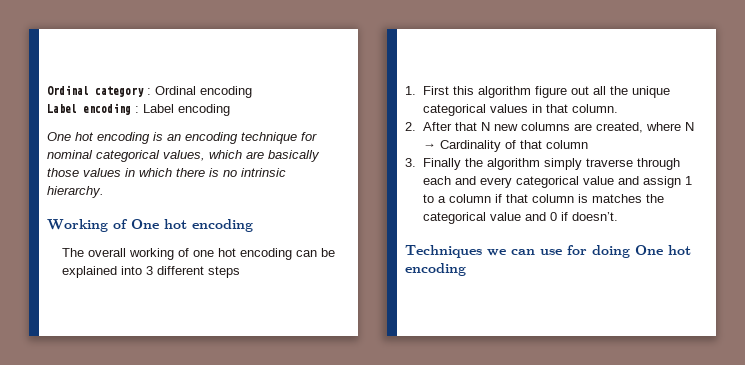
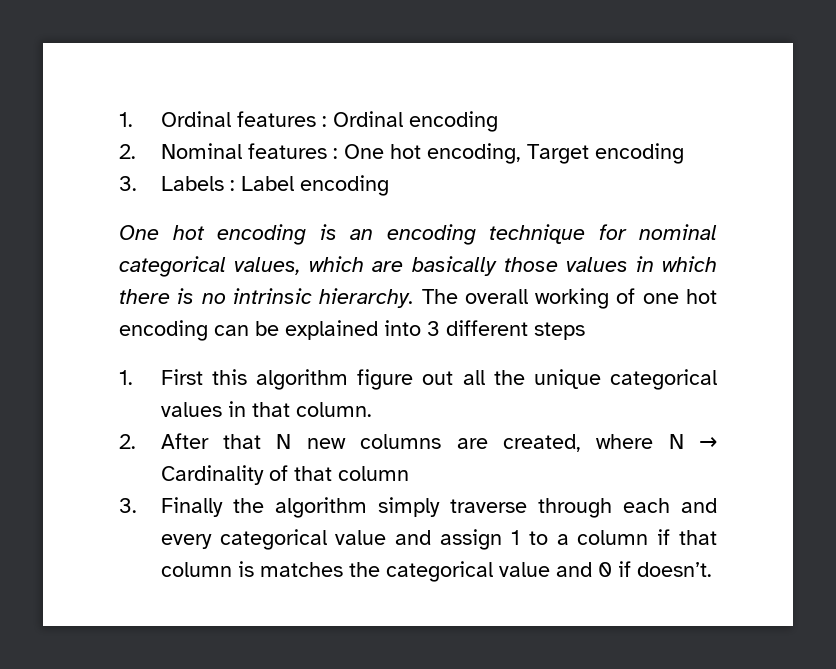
[47,85,144,97] Ordinal category -> [119,111,316,127] 1. Ordinal features
[47,103,131,115] Label encoding -> [119,143,684,164] [119,176,224,191] 2. Nominal features : One hot encoding, Target encoding // 3. Labels
[47,219,253,232] // Working of One hot encoding // -> (415, 298) none
[405,245,691,258] [405,263,466,276] // Techniques we can use for doing One hot encoding -> (712, 569) none

